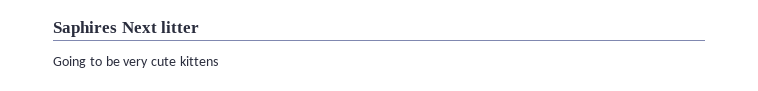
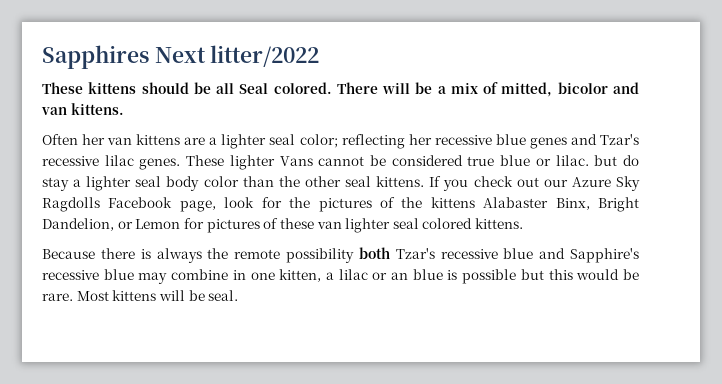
[53,21,200,37] [53,56,218,68] Saphires Next litter // Going to be very cute kittens -> [42,45,320,69] [42,82,639,97] [41,103,124,115] [42,134,639,149] [42,155,639,170] [42,176,640,191] [42,197,639,212] [42,218,524,233] [42,247,639,263] [42,269,639,284] [42,290,239,301] Sapphires Next litter/2022 // These kittens should be all Seal colored. There will be a mix of mitted, bicolor and van kittens. // Often her van kittens are a lighter seal color; reflecting her recessive blue genes and Tzar's recessive lilac genes. These lighter Vans cannot be considered true blue or lilac. but do stay a lighter seal body color than the other seal kittens. If you check out our Azure Sky Ragdolls Facebook page, look for the pictures of the kittens Alabaster Binx, Bright Dandelion, or Lemon for pictures of these van lighter seal colored kittens. // Because there is always the remote possibility both Tzar's recessive blue and Sapphire's recessive blue may combine in one kitten, a lilac or an blue is possible but this would be rare. Most kittens will be seal.

